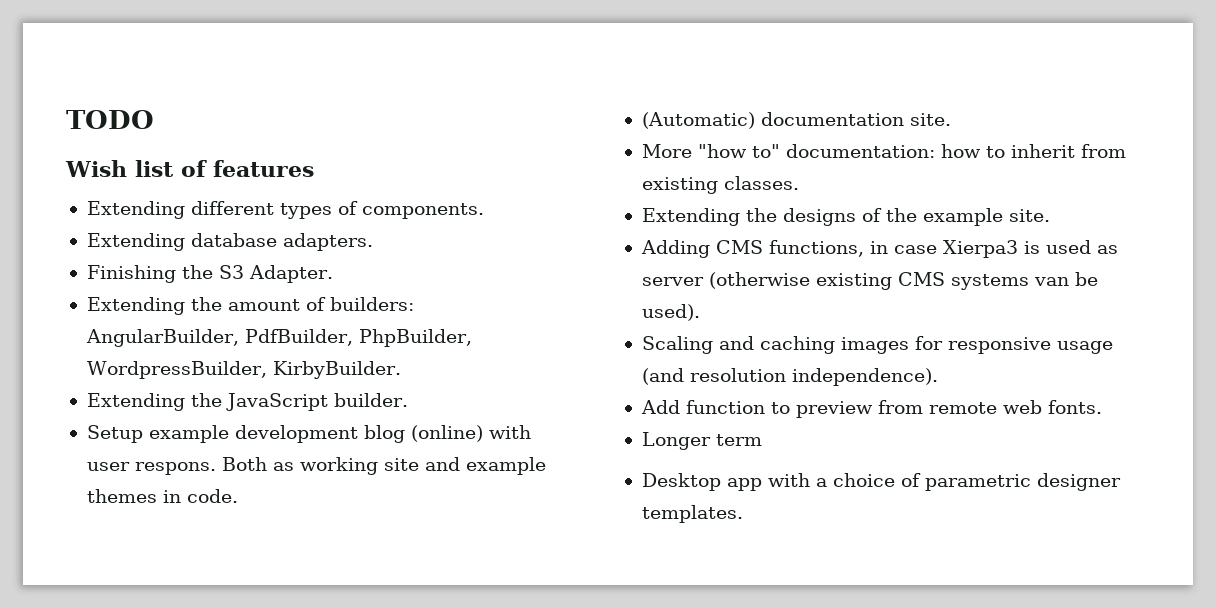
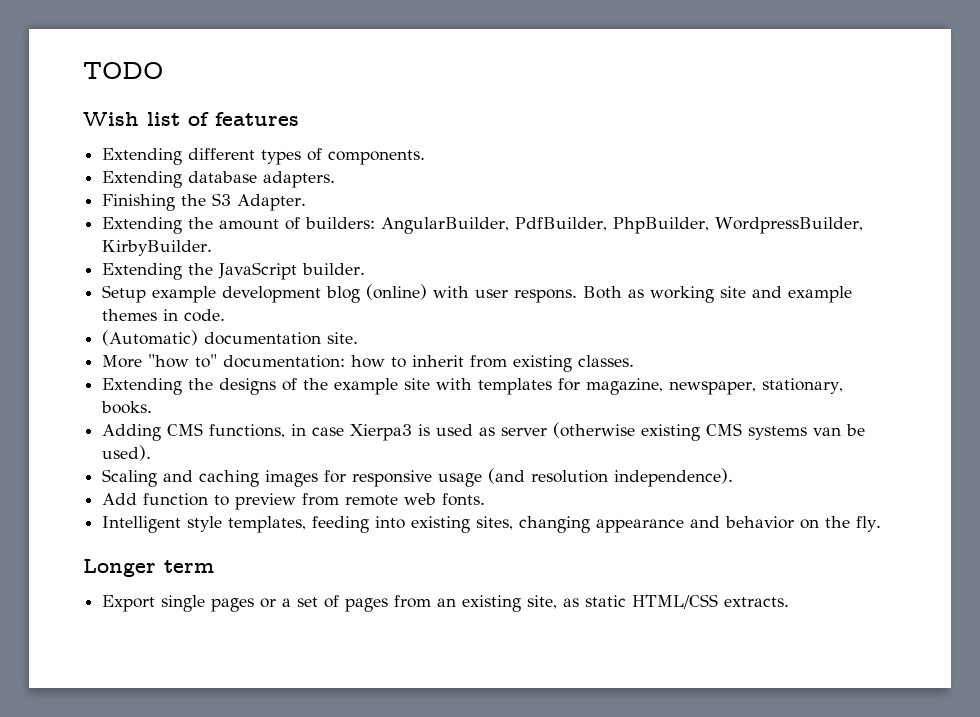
[1008,209,1050,222] site. -> [404,378,844,395] [101,401,153,414] site with templates for magazine, newspaper, stationary, books.
[641,432,762,450] [641,473,1121,491] [641,505,743,523] Longer term // Desktop app with a choice of parametric designer templates. -> [102,516,882,533] [83,559,214,577] [102,594,790,612] Intelligent style templates, feeding into existing sites, changing appearance and behavior on the fly. // Longer term // Export single pages or a set of pages from an existing site, as static HTML/CSS extracts.

